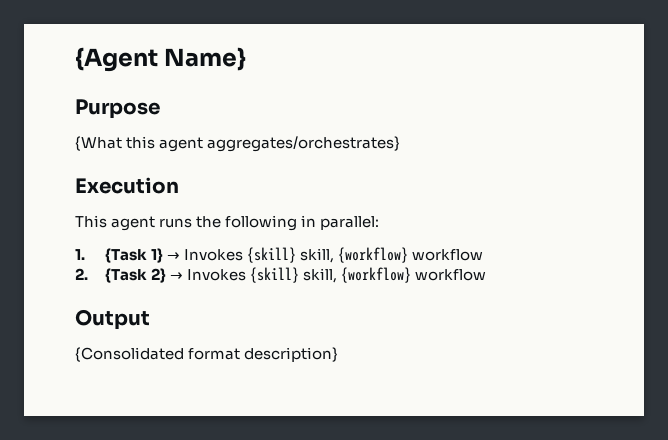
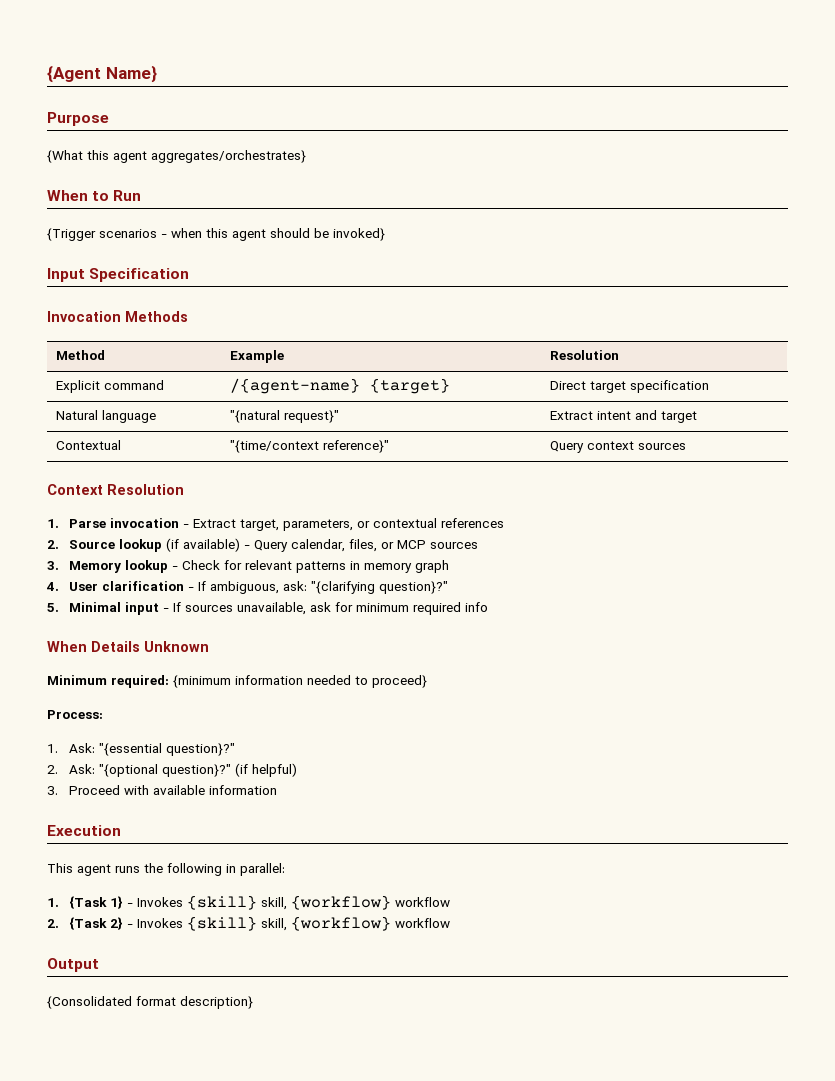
(401, 144) none -> [47,190,142,201] [47,228,385,241] [47,268,190,282] [47,311,188,322] [55,350,105,360] [229,350,284,363] [549,350,619,360] [55,380,164,393] [229,378,450,394] [549,380,709,393] [55,410,156,423] [229,410,339,423] [549,410,697,423] [55,440,121,450] [229,440,389,453] [549,441,686,453] [47,484,184,495] [47,518,505,531] [47,538,479,552] [47,560,450,573] [46,581,449,594] [47,602,489,615] [47,641,209,652] [47,675,427,688] [47,710,103,719] [47,743,236,756] [47,763,298,777] [47,785,278,795] // When to Run // {Trigger scenarios - when this agent should be invoked} // Input Specification // Invocation Methods // Method | Example | Resolution // Explicit command | /{agent-name} {target} | Direct target specification // Natural language | "{natural request}" | Extract intent and target // Contextual | "{time/context reference}" | Query context sources // Context Resolution // 1. Parse invocation - Extract target, parameters, or contextual references // 2. Source lookup (if available) - Query calendar, files, or MCP sources // 3. Memory lookup - Check for relevant patterns in memory graph // 4. User clarification - If ambiguous, ask: "{clarifying question}?" // 5. Minimal input - If sources unavailable, ask for minimum required info // When Details Unknown // Minimum required: {minimum information needed to proceed} // Process: // 1. Ask: "{essential question}?" // 2. Ask: "{optional question}?" (if helpful) // 3. Proceed with available information
[167,252,181,260] → -> [127,903,134,907] -
[170,272,184,280] → -> [127,924,134,928] -

